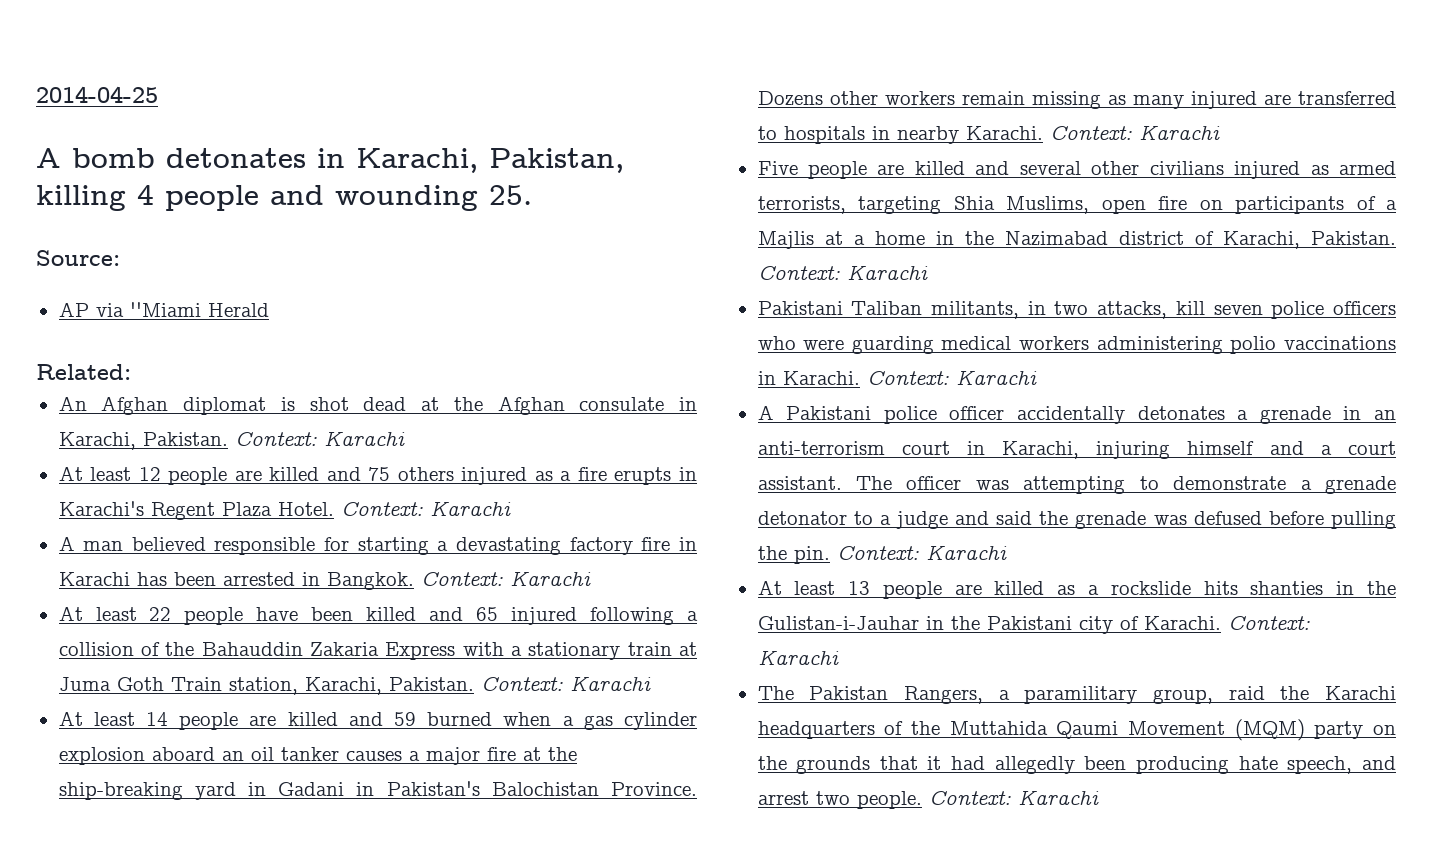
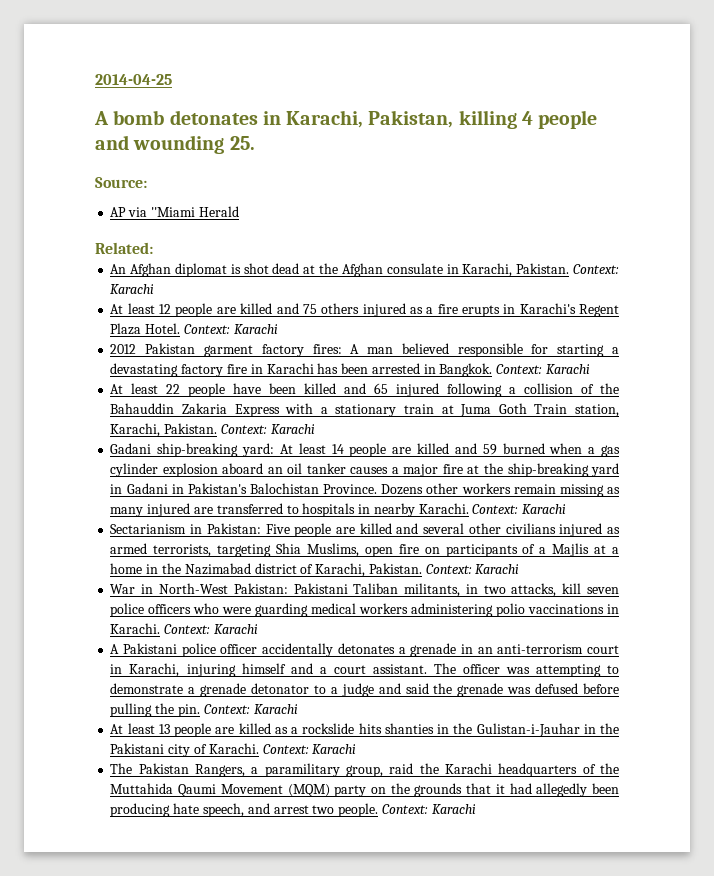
(511, 508) none -> [110,343,342,357] 2012 Pakistan garment factory fires:
(651, 683) none -> [110,443,275,457] Gadani ship-breaking yard:
(1220, 132) none -> [110,523,261,534] Sectarianism in Pakistan:
(928, 272) none -> [110,583,288,594] War in North-West Pakistan:

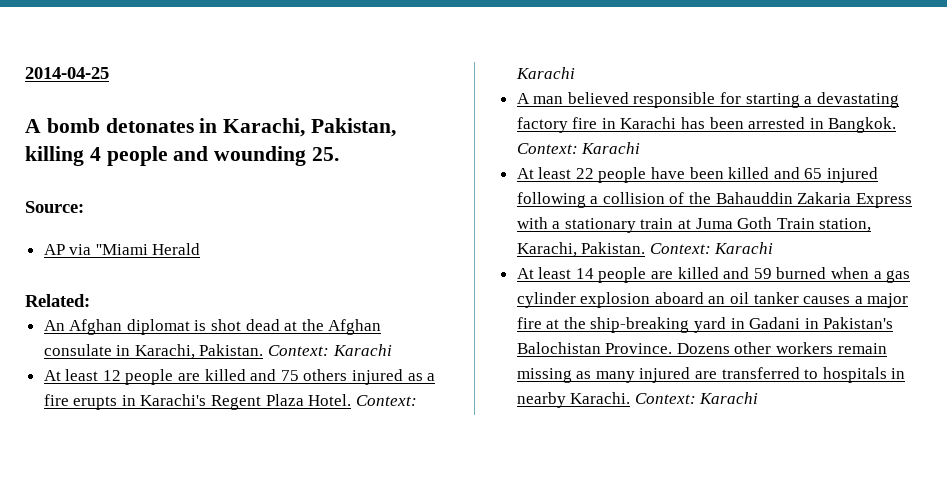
[110,343,342,357] 2012 Pakistan garment factory fires: -> (575, 73) none
[110,443,275,457] Gadani ship-breaking yard: -> (774, 248) none
[110,523,620,537] [110,543,619,557] [110,563,520,577] [110,583,619,597] [110,603,619,617] [110,623,258,634] [110,643,619,657] [110,663,620,677] [110,683,619,697] [110,703,298,717] [110,723,620,737] [110,743,357,757] [110,763,619,777] [110,783,619,797] [110,803,476,817] // Sectarianism in Pakistan: Five people are killed and several other civilians injured as armed terrorists, targeting Shia Muslims, open fire on participants of a Majlis at a home in the Nazimabad district of Karachi, Pakistan. Context: Karachi // War in North-West Pakistan: Pakistani Taliban militants, in two attacks, kill seven police officers who were guarding medical workers administering polio vaccinations in Karachi. Context: Karachi // A Pakistani police officer accidentally detonates a grenade in an anti-terrorism court in Karachi, injuring himself and a court assistant. The officer was attempting to demonstrate a grenade detonator to a judge and said the grenade was defused before pulling the pin. Context: Karachi // At least 13 people are killed as a rockslide hits shanties in the Gulistan-i-Jauhar in the Pakistani city of Karachi. Context: Karachi // The Pakistan Rangers, a paramilitary group, raid the Karachi headquarters of the Muttahida Qaumi Movement (MQM) party on the grounds that it had allegedly been producing hate speech, and arrest two people. Context: Karachi -> (759, 398) none

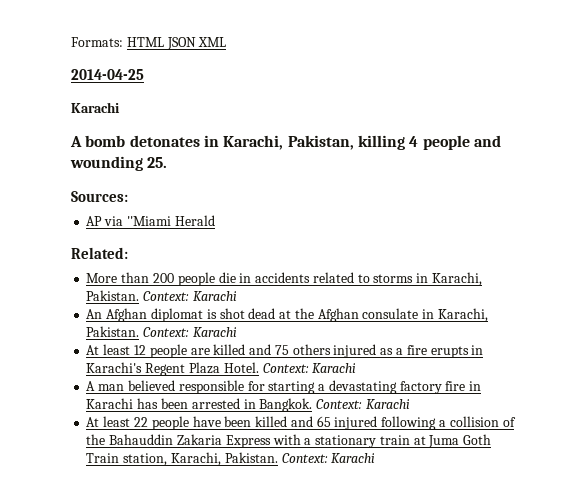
(25, 73) none -> [71,37,227,50] Formats: HTML JSON XML //
(109, 73) none -> [71,102,120,113] // Karachi
[25,201,84,213] Source: -> [71,191,128,202] Sources:
(90, 300) none -> [86,272,482,286] [86,290,237,301] // More than 200 people die in accidents related to storms in Karachi, Pakistan. Context: Karachi
[516,267,911,283] [516,292,909,308] [516,317,894,333] [516,342,887,354] [516,367,906,383] [516,392,759,408] // At least 14 people are killed and 59 burned when a gas cylinder explosion aboard an oil tanker causes a major fire at the ship-breaking yard in Gadani in Pakistan's Balochistan Province. Dozens other workers remain missing as many injured are transferred to hospitals in nearby Karachi. Context: Karachi -> (376, 458) none

